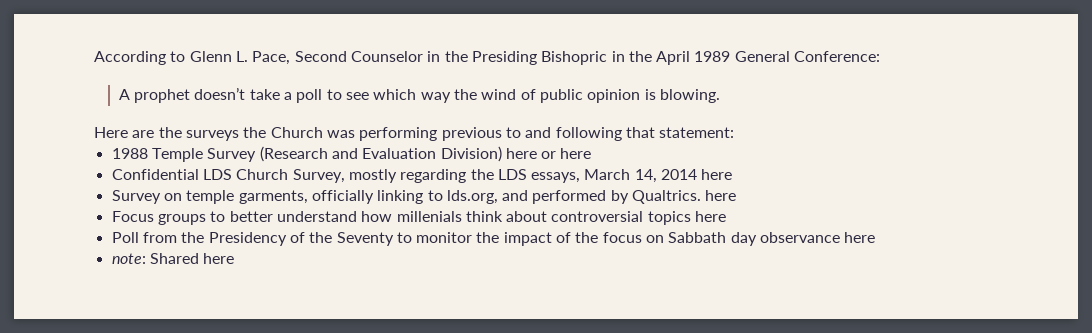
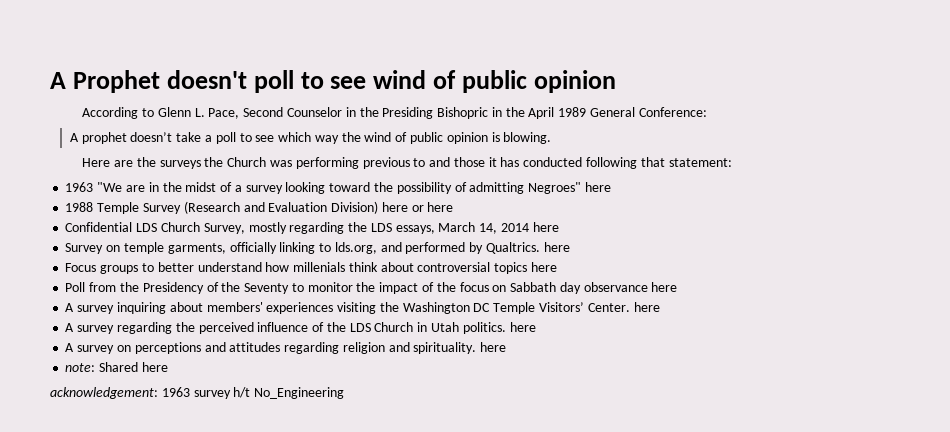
(94, 58) none -> [50,70,616,93] A Prophet doesn't poll to see wind of public opinion //
(552, 132) none -> [453,157,583,167] those it has conducted
(735, 132) none -> [65,182,611,194] // 1963 "We are in the midst of a survey looking toward the possibility of admitting Negroes" here
[111,253,235,264] note: Shared here -> [65,302,660,314] [65,322,536,334] [65,342,507,354] [65,362,168,372] [50,387,345,399] A survey inquiring about members' experiences visiting the Washington DC Temple Visitors’ Center. here // A survey regarding the perceived influence of the LDS Church in Utah politics. here // A survey on perceptions and attitudes regarding religion and spirituality. here // note: Shared here // acknowledgement: 1963 survey h/t No_Engineering

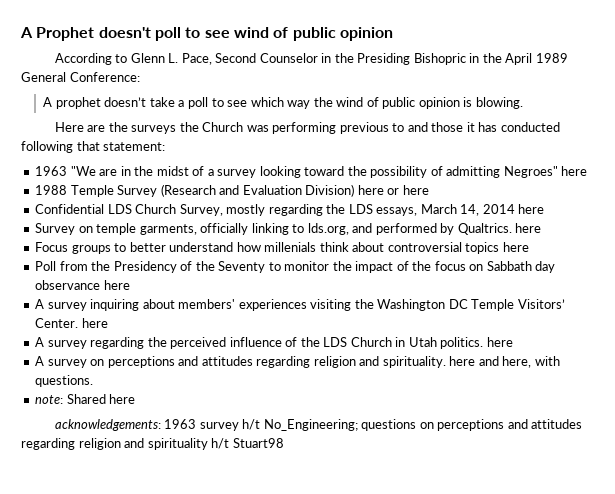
(507, 347) none -> [478,356,560,368] [35,375,94,387] and here, with questions.
[50,387,158,399] acknowledgement: -> [54,419,161,431] acknowledgements:
[254,387,345,399] No_Engineering -> [263,419,583,431] [21,438,284,450] No_Engineering; questions on perceptions and attitudes regarding religion and spirituality h/t Stuart98

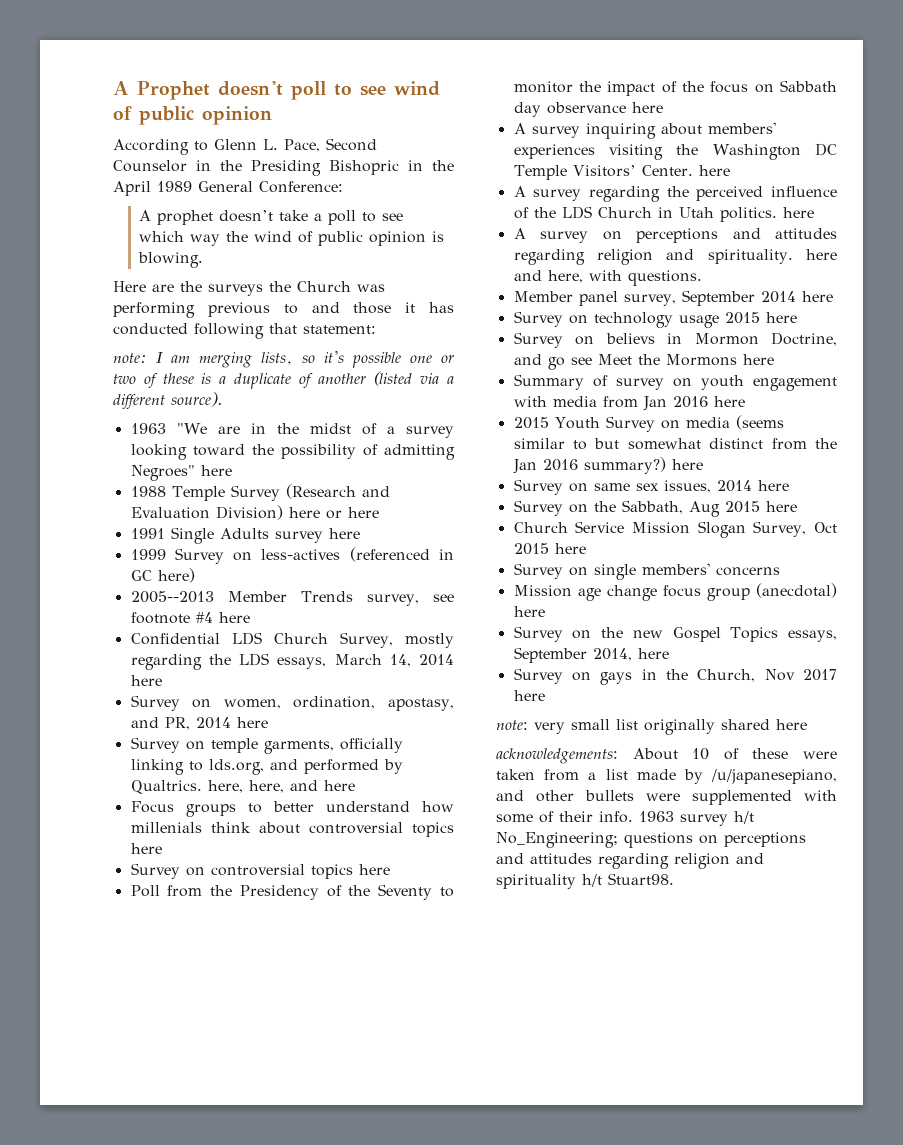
(166, 146) none -> [113,351,454,368] [113,371,455,389] [113,392,222,409] // note: I am merging lists, so it's possible one or two of these is a duplicate of another (listed via a different source).
(429, 190) none -> [130,527,360,544] [130,547,454,564] [130,568,195,583] [130,591,454,606] [130,612,250,624] // 1991 Single Adults survey here // 1999 Survey on less-actives (referenced in GC here) // 2005--2013 Member Trends survey, see footnote #4 here
(545, 209) none -> [130,695,455,711] [130,717,268,730] // Survey on women, ordination, apostasy, and PR, 2014 here
(512, 229) none -> [207,780,318,793] here, here, and
(529, 247) none -> [130,863,390,879] // Survey on controversial topics here
[35,394,136,404] [54,419,161,431] note: Shared here // acknowledgements: -> [513,290,833,306] [513,311,797,328] [513,332,837,348] [513,354,774,370] [513,374,837,391] [513,396,745,411] [513,415,784,432] [513,438,837,450] [512,457,703,474] [513,479,789,495] [513,500,797,517] [513,521,837,538] [513,543,586,555] [513,563,780,580] [513,583,837,601] [513,606,545,617] [513,626,837,642] [513,647,669,663] [513,668,837,685] [513,690,545,701] [496,719,807,735] [496,748,837,764] [496,769,837,784] [496,790,837,805] [496,811,633,823] Member panel survey, September 2014 here // Survey on technology usage 2015 here // Survey on believs in Mormon Doctrine, and go see Meet the Mormons here // Summary of survey on youth engagement with media from Jan 2016 here // 2015 Youth Survey on media (seems similar to but somewhat distinct from the Jan 2016 summary?) here // Survey on same sex issues, 2014 here // Survey on the Sabbath, Aug 2015 here // Church Service Mission Slogan Survey, Oct 2015 here // Survey on single members' concerns // Mission age change focus group (anecdotal) here // Survey on the new Gospel Topics essays, September 2014, here // Survey on gays in the Church, Nov 2017 here // note: very small list originally shared here // acknowledgements: About 10 of these were taken from a list made by /u/japanesepiano, and other bullets were supplemented with some of their info.
[232,438,284,448] Stuart98 -> [608,873,674,885] Stuart98.

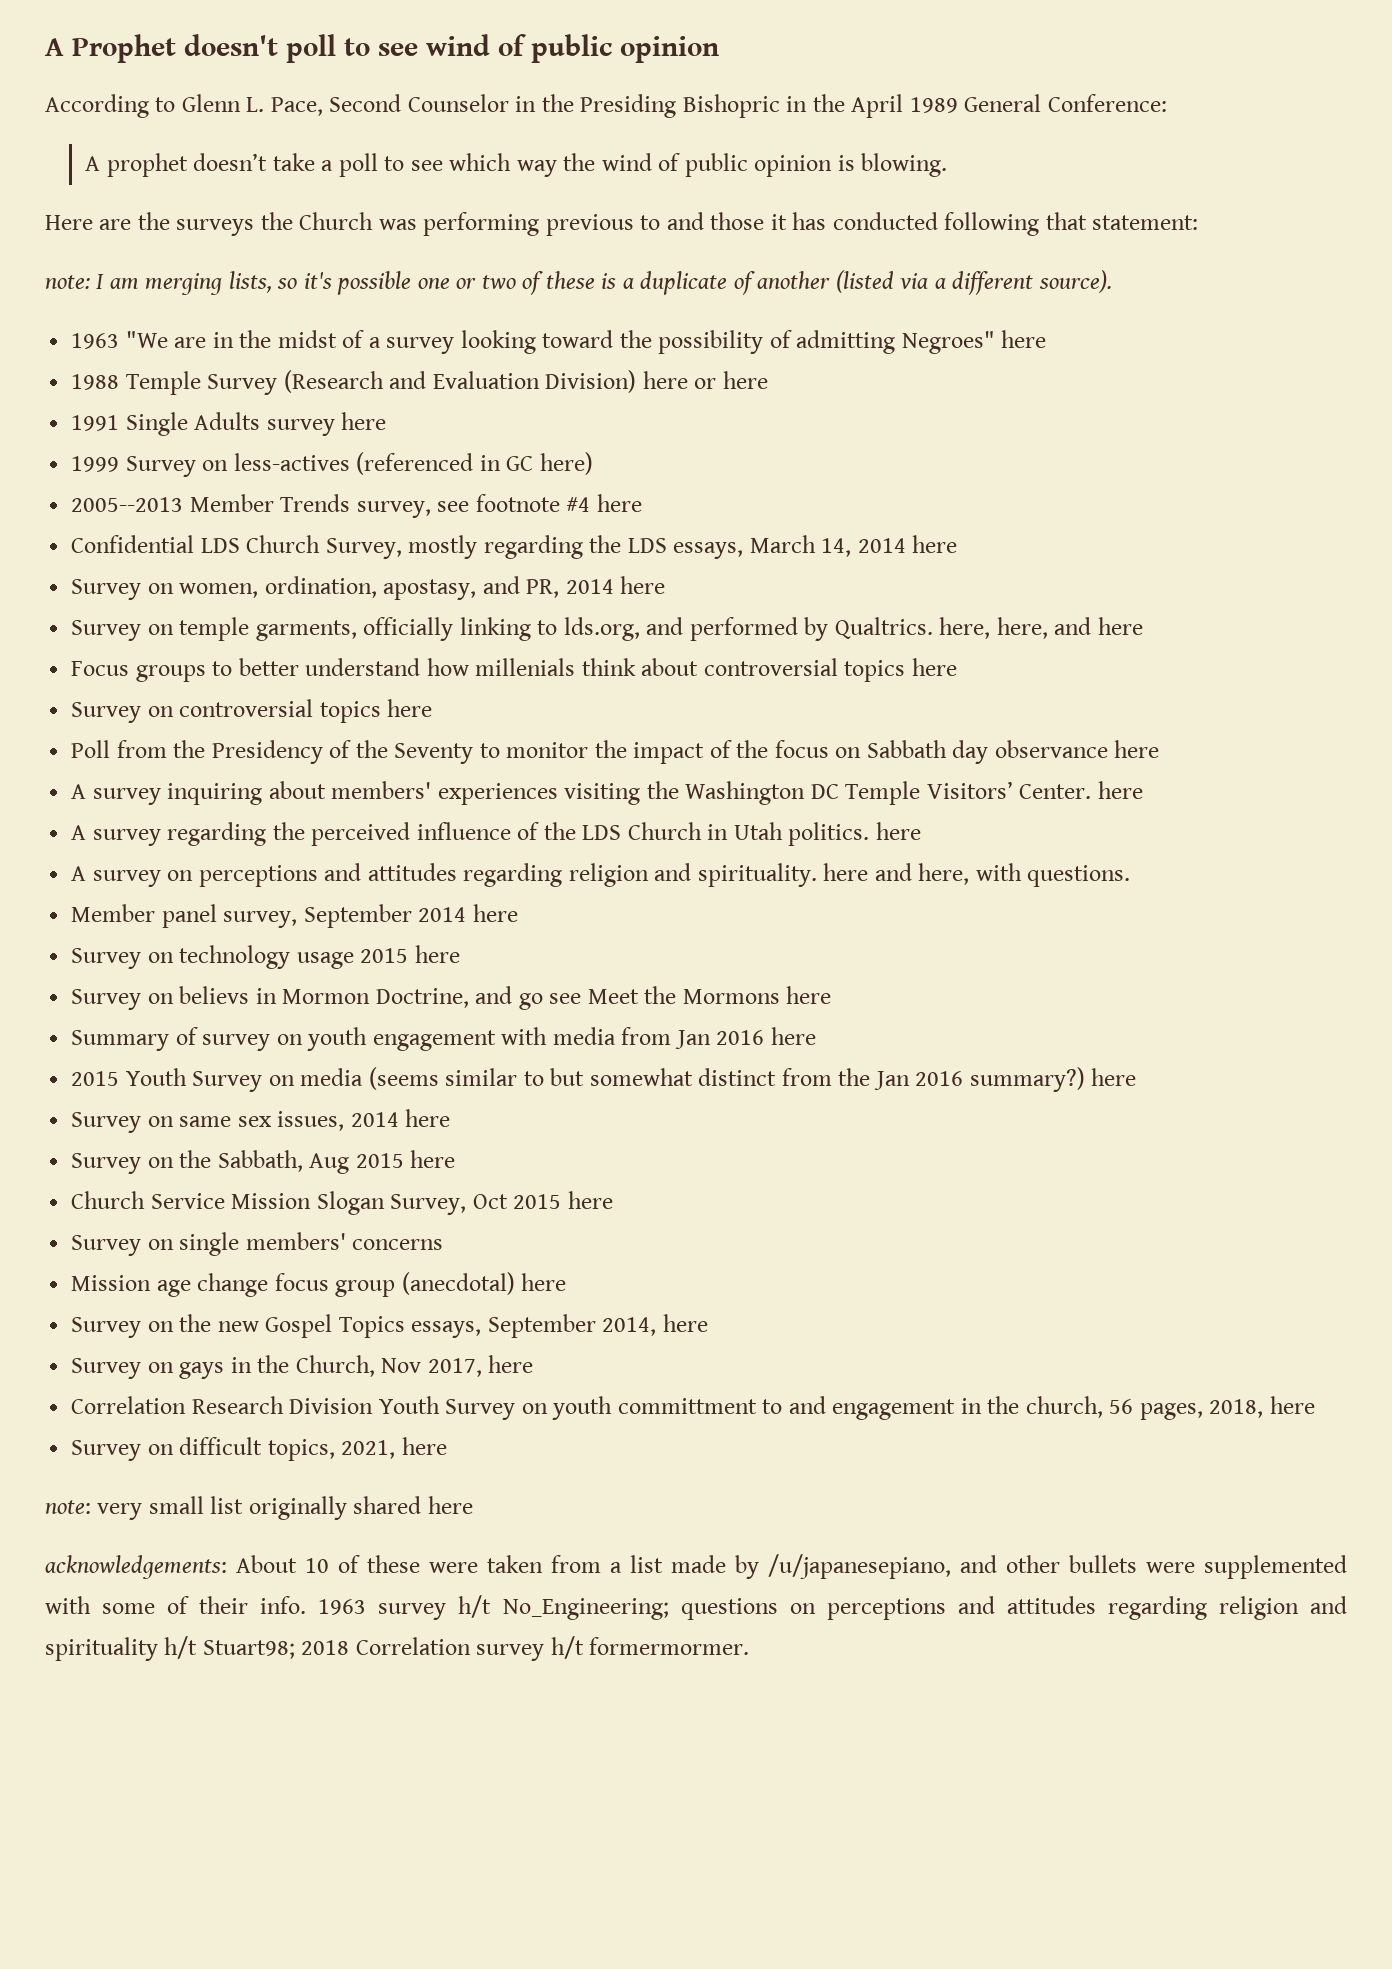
[803,669,837,681] 2017 -> [427,1355,534,1377] [71,1396,1315,1420] [71,1437,396,1461] 2017, here // Correlation Research Division Youth Survey on youth committment to and engagement in the church, 56 pages, 2018, here // Survey on difficult topics, 2021,
[608,873,674,885] Stuart98. -> [202,1636,750,1661] Stuart98; 2018 Correlation survey h/t formermormer.

